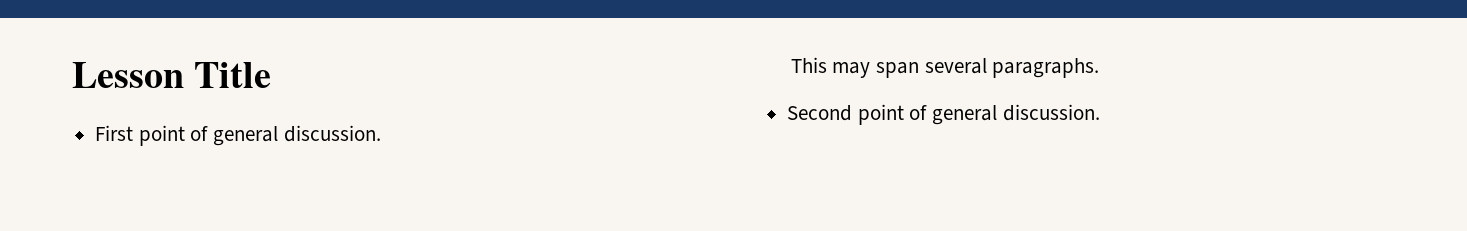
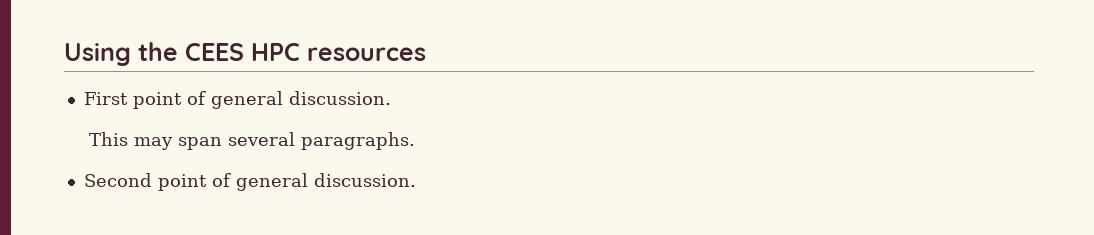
[72,62,272,88] Lesson Title -> [64,42,426,66] Using the CEES HPC resources

